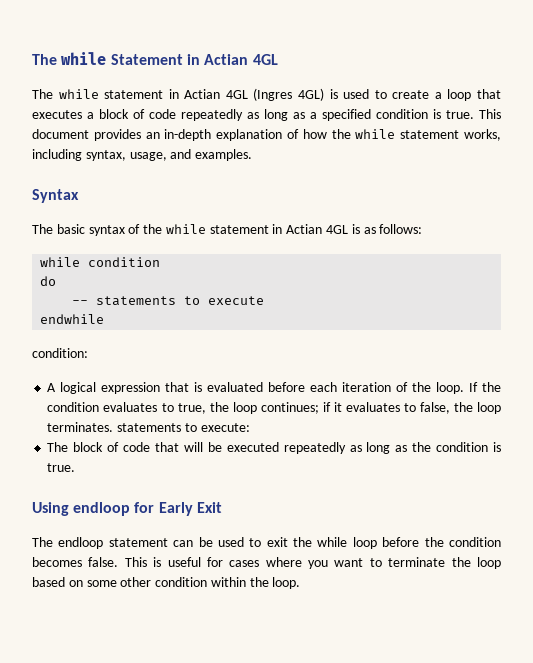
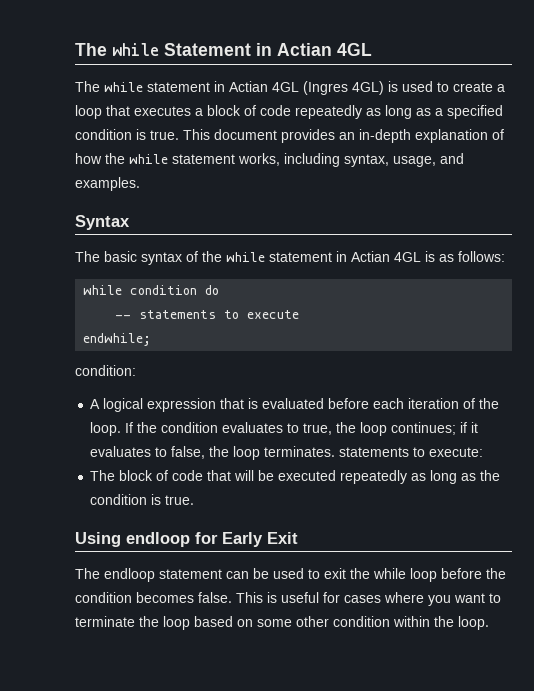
(161, 262) // -> (198, 290) none
[40,314,105,324] endwhile -> [83,333,152,346] endwhile;

